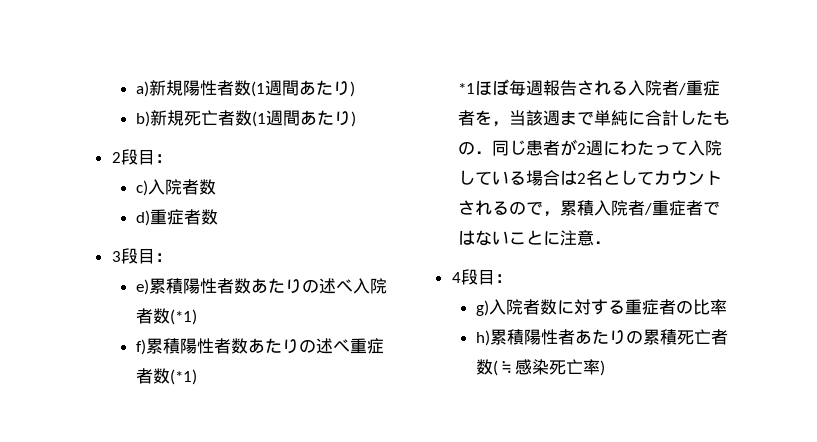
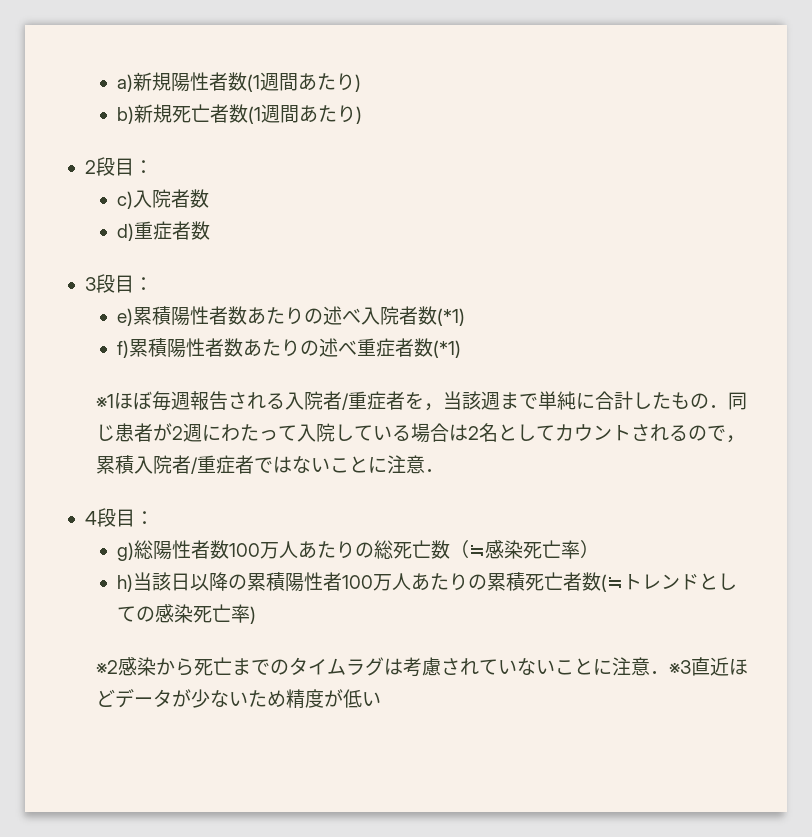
[457,83,475,94] *1 -> [95,394,114,408] ※1
[489,299,728,315] 入院者数に対する重症者の比率 -> [133,540,599,560] 総陽性者数100万人あたりの総死亡数（≒感染死亡率）
[490,329,576,345] 累積陽性者 -> [132,572,411,592] 当該日以降の累積陽性者100万人
[515,359,606,376] 感染死亡率) -> [622,573,737,590] [116,604,256,624] [95,657,748,677] [95,689,381,708] トレンドとしての感染死亡率) // ※2感染から死亡までのタイムラグは考慮されていないことに注意．※3直近ほどデータが少ないため精度が低い

